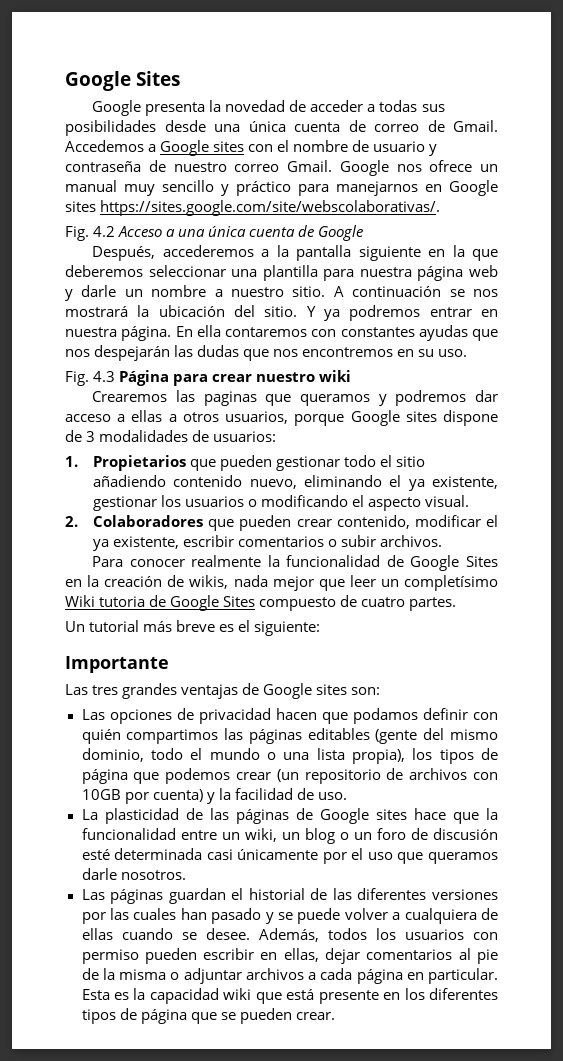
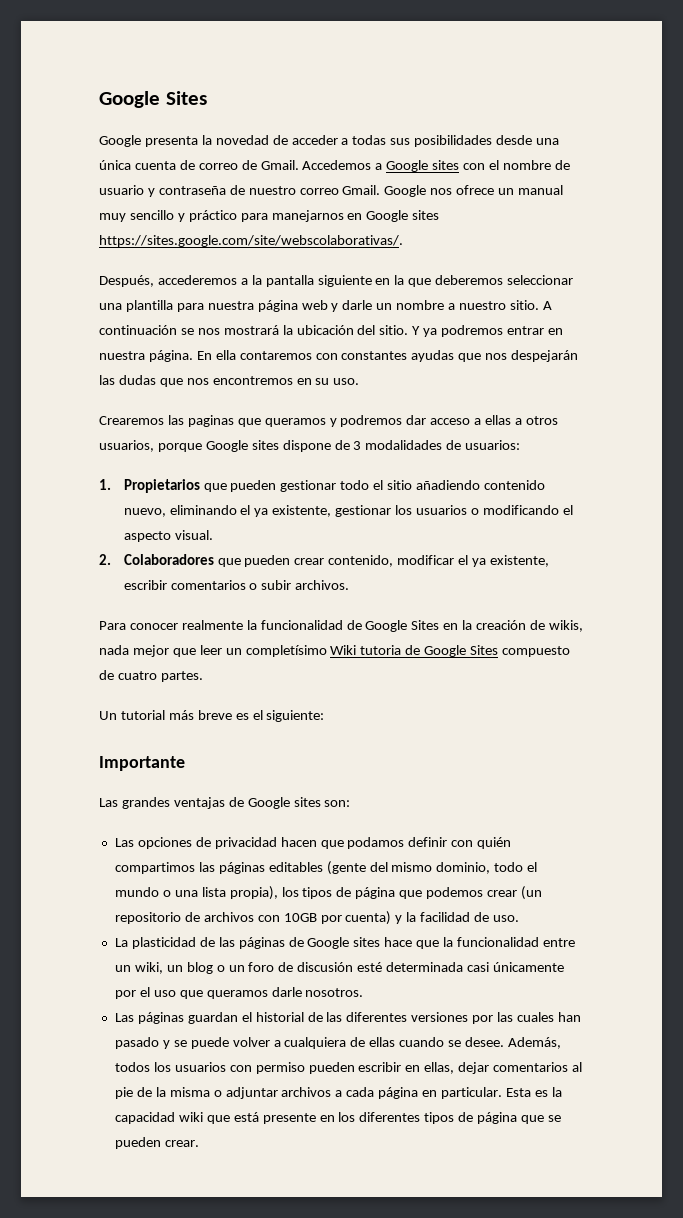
[65,225,364,241] // Fig. 4.2 Acceso a una única cuenta de Google -> (403, 241) none
[65,370,352,386] // Fig. 4.3 Página para crear nuestro wiki -> (360, 381) none
[92,685,119,695] tres -> (118, 802) none

